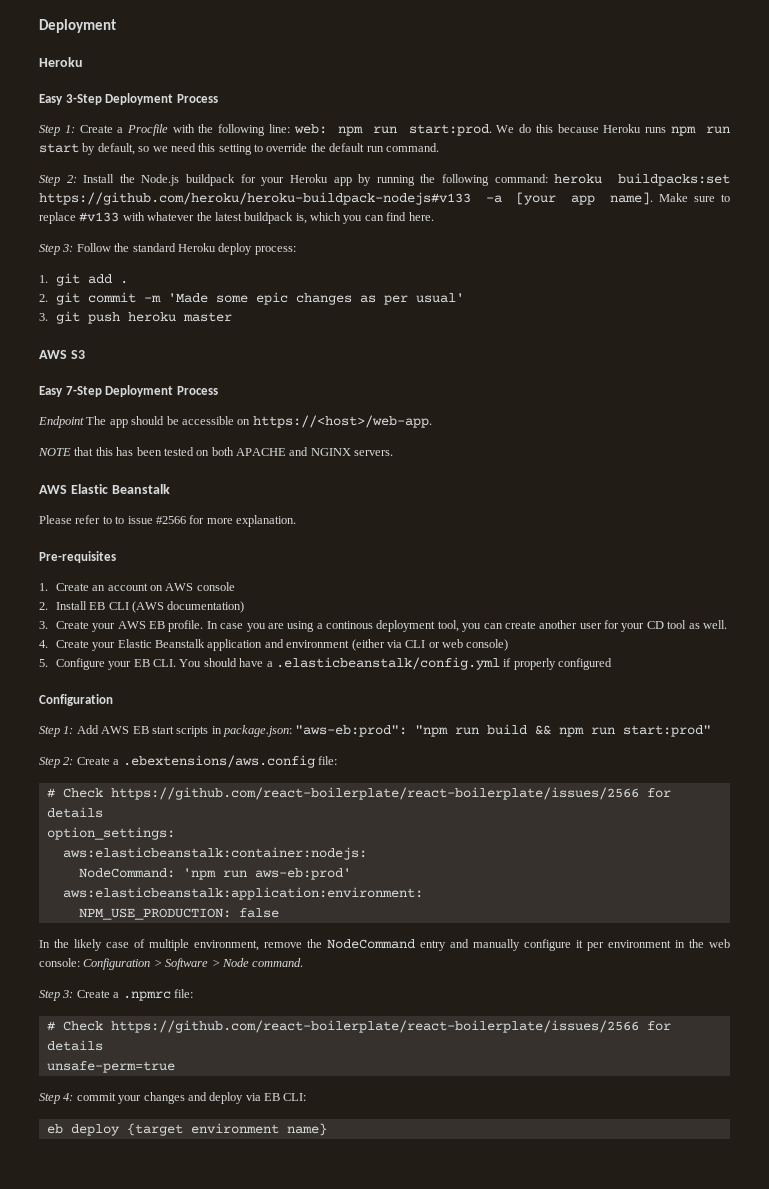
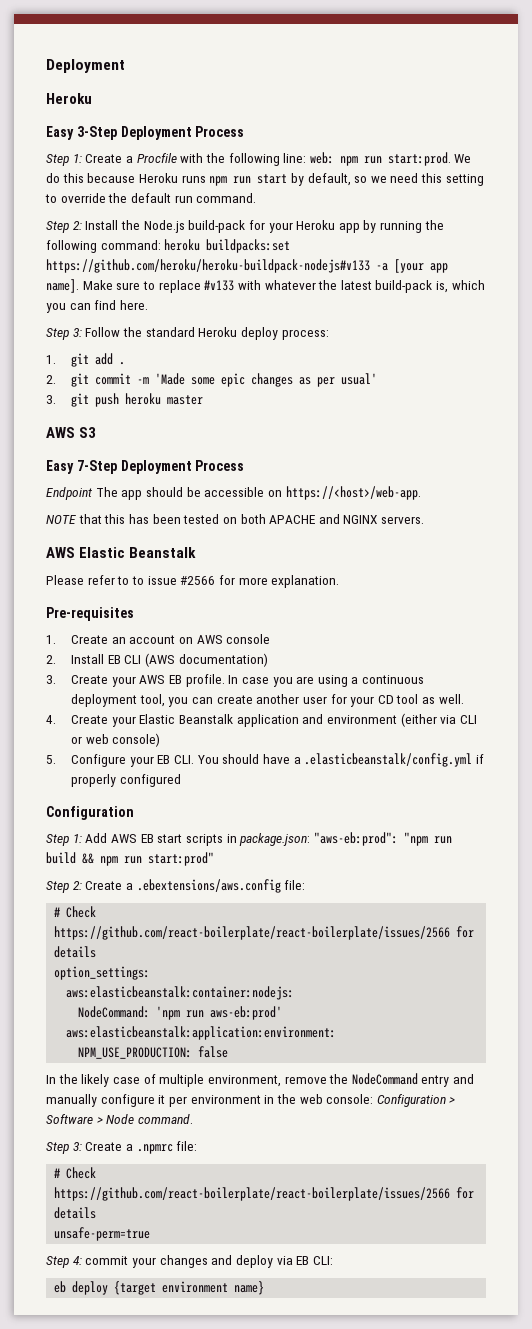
[186,174,236,186] buildpack -> [188,220,246,233] build-pack
[244,212,294,224] buildpack -> [375,280,433,293] build-pack
[326,621,374,629] continous -> [362,675,425,684] continuous

